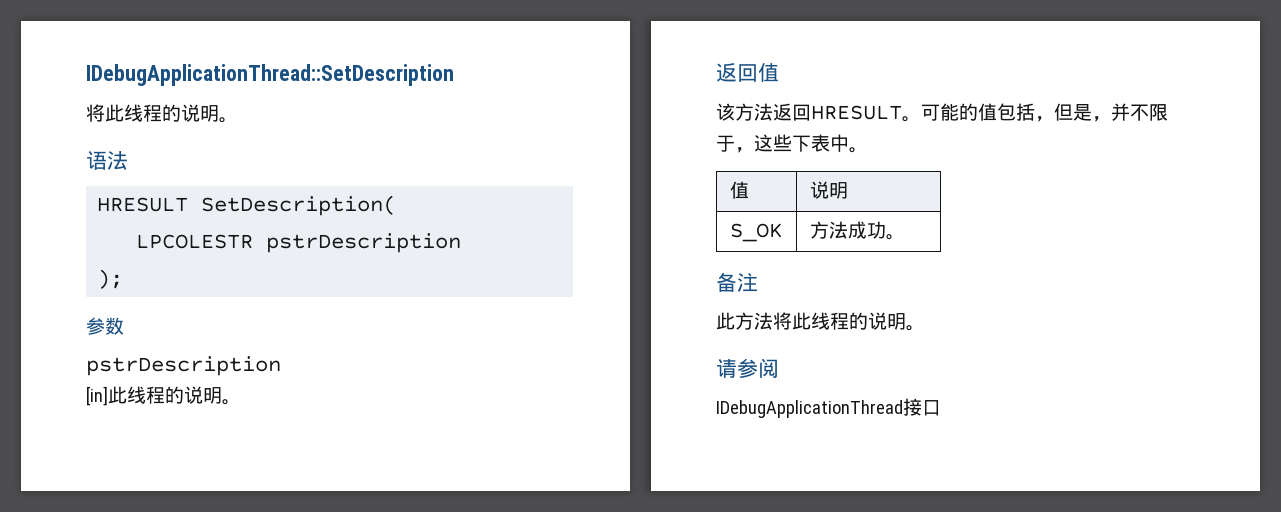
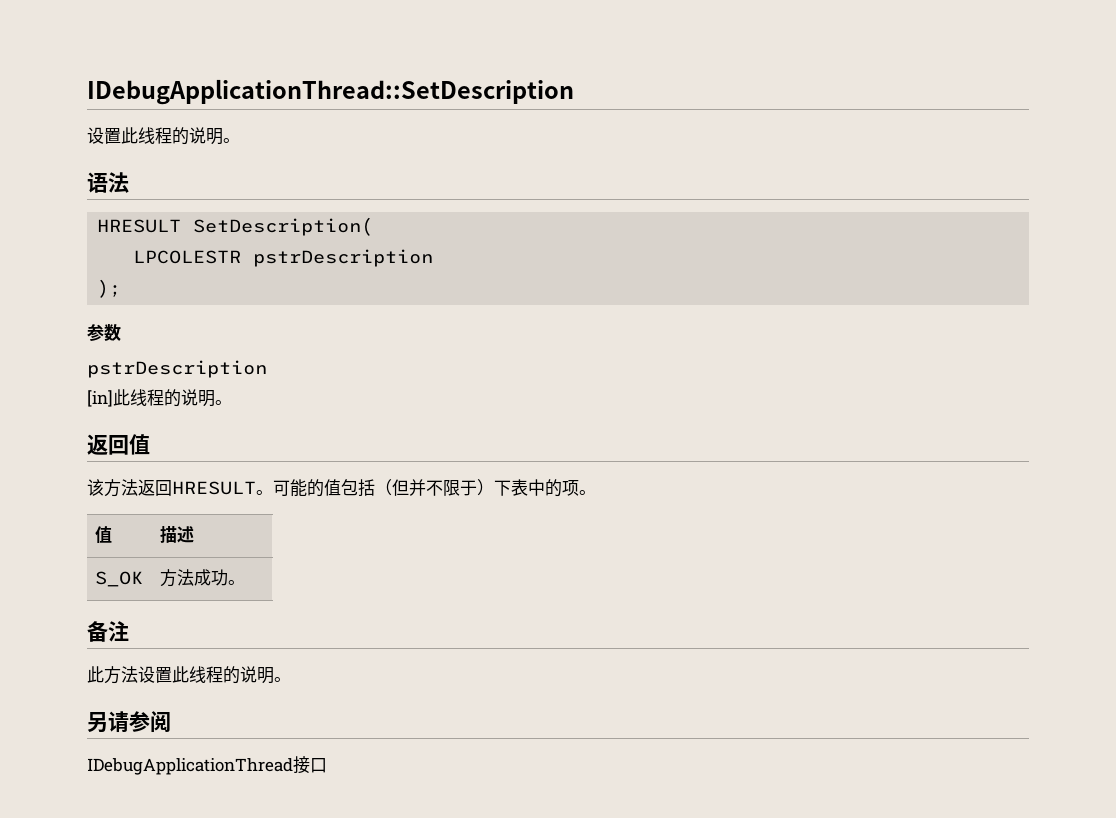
[86,104,105,122] 将 -> [87,127,121,144] 设置
[1035,103,1168,122] [716,134,849,153] ，但是，并不限于，这些下表中 -> [375,479,579,497] （但并不限于）下表中的项
[809,181,848,199] 说明 -> [160,526,195,543] 描述
[773,312,925,331] 将此线程的说明。 // -> [138,666,291,684] [87,712,108,733] 设置此线程的说明。 // 另

